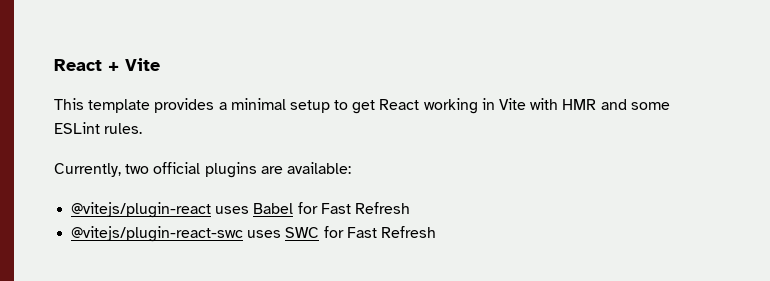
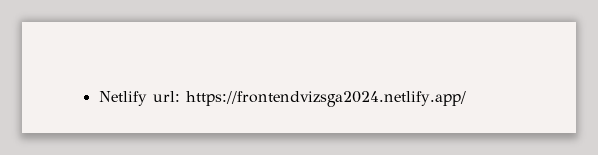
[54,58,160,71] [54,98,670,114] [54,122,143,134] [54,162,351,178] [71,202,410,218] [71,226,436,242] React + Vite // This template provides a minimal setup to get React working in Vite with HMR and some ESLint rules. // Currently, two official plugins are available: // @vitejs/plugin-react uses Babel for Fast Refresh // @vitejs/plugin-react-swc uses SWC for Fast Refresh -> [98,91,466,107] Netlify url: https://frontendvizsga2024.netlify.app/

